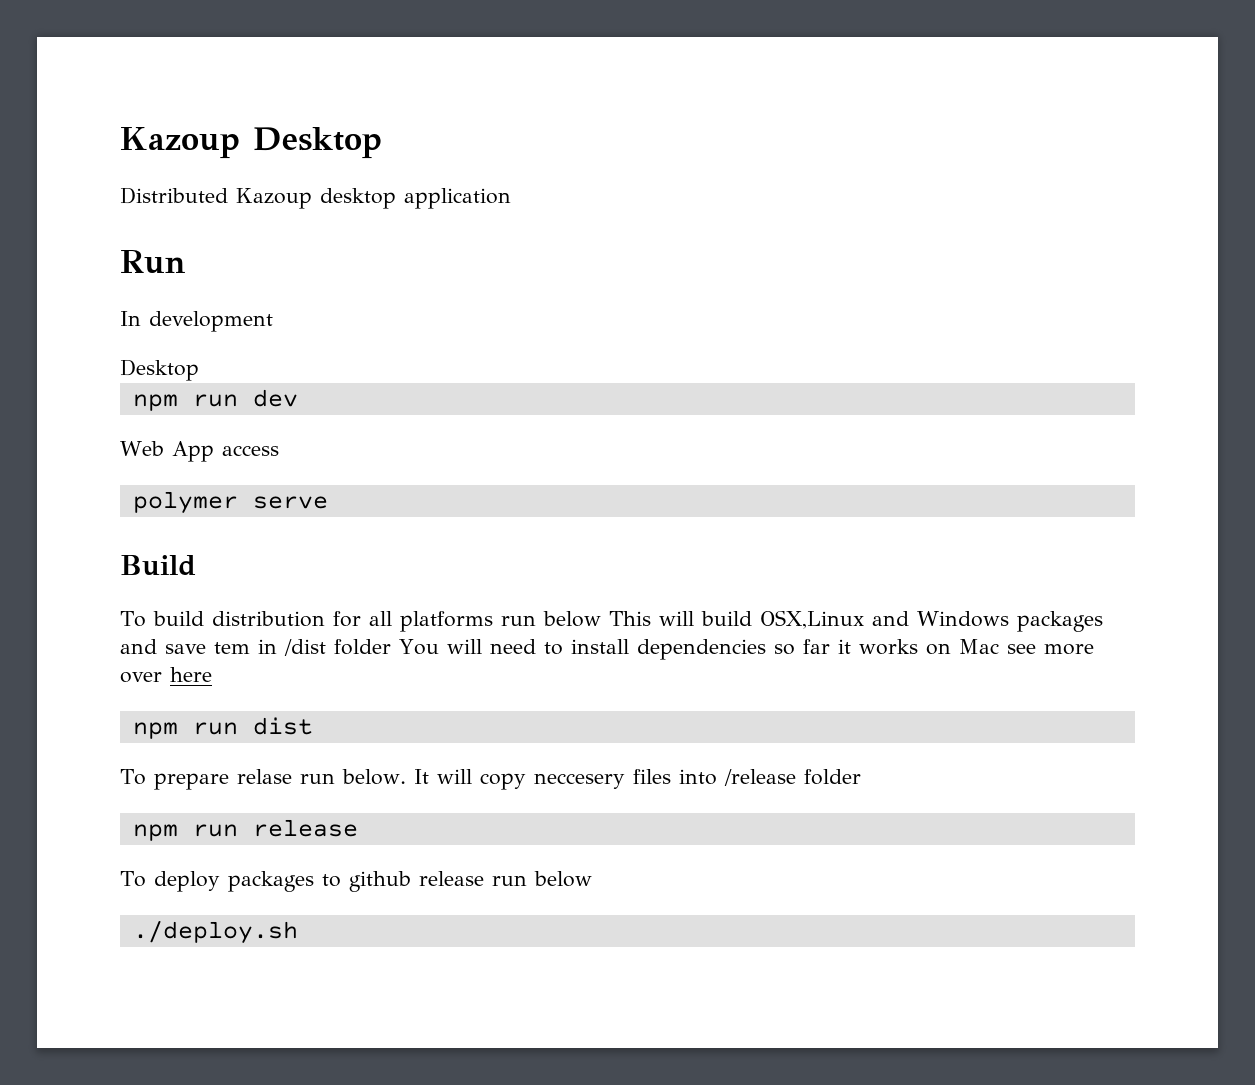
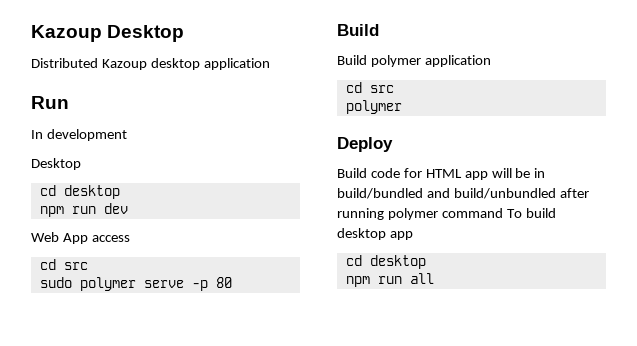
(199, 370) none -> [39,185,120,199] // cd desktop
(279, 450) none -> [39,259,88,270] [39,277,72,288] cd src // sudo
(328, 502) none -> [191,277,232,291] -p 80
[120,610,1103,632] [120,639,1094,660] [120,667,212,683] [132,717,313,739] [120,769,861,790] [132,819,358,841] [120,871,592,892] [132,920,298,944] To build distribution for all platforms run below This will build OSX,Linux and Windows packages and save tem in /dist folder You will need to install dependencies so far it works on Mac see more over here // npm run dist // To prepare relase run below. It will copy neccesery files into /release folder // npm run release // To deploy packages to github release run below // ./deploy.sh -> [337,55,491,67] [345,82,394,93] [345,100,402,114] [337,137,393,152] [337,168,546,180] [337,188,589,199] [337,208,556,220] [337,228,413,240] [345,255,426,269] [345,273,434,287] Build polymer application // cd src // polymer // Deploy // Build code for HTML app will be in build/bundled and build/unbundled after running polymer command To build desktop app // cd desktop // npm run all

